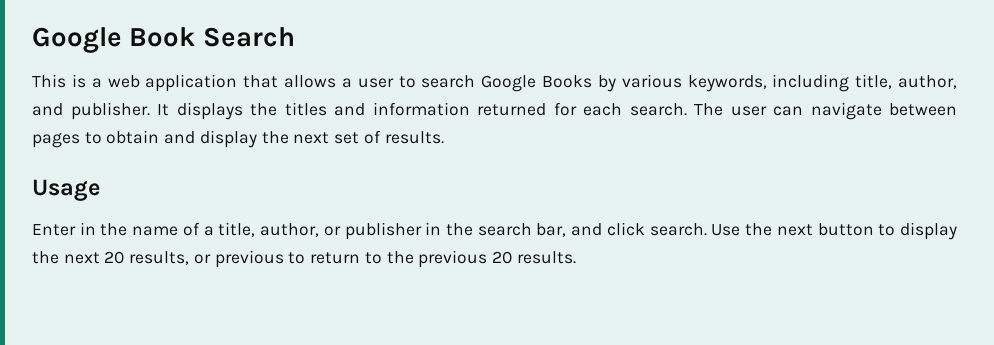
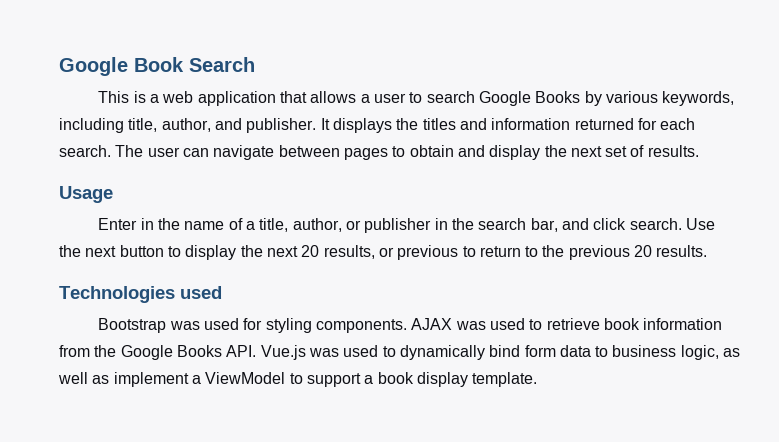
(576, 257) none -> [59,286,222,303] [98,318,723,333] [59,345,741,360] [58,372,538,387] // Technologies used // Bootstrap was used for styling components. AJAX was used to retrieve book information from the Google Books API. Vue.js was used to dynamically bind form data to business logic, as well as implement a ViewModel to support a book display template.

